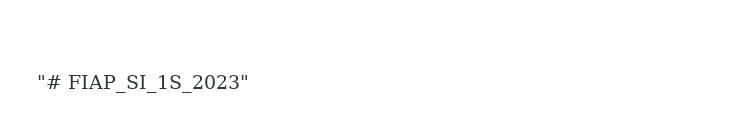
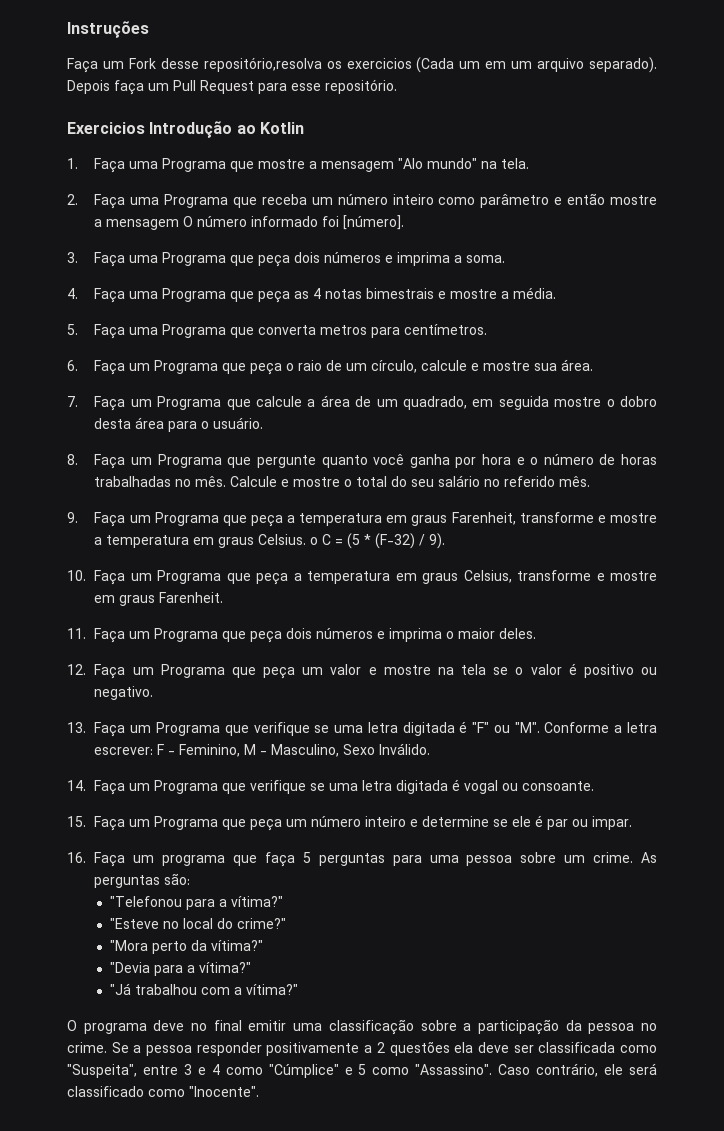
[37,75,249,93] "# FIAP_SI_1S_2023" -> [67,21,149,38] [67,57,658,73] [67,79,397,95] [67,121,304,138] [67,158,530,173] [67,193,657,209] [94,215,405,230] [67,252,506,267] [67,287,557,303] [67,324,488,339] [67,359,594,375] [67,395,657,411] [94,417,264,432] [67,454,657,469] [94,475,591,487] [67,512,657,527] [94,533,446,549] [67,570,657,585] [94,592,224,606] [67,628,537,643] [67,663,657,679] [94,686,154,700] [67,721,658,737] [94,743,431,757] [67,779,595,795] [67,815,633,831] [67,852,657,867] [94,873,191,888] [109,896,283,910] [109,918,286,929] [109,940,263,954] [109,962,251,976] [109,983,298,995] [67,1019,657,1035] [67,1041,657,1056] [67,1063,658,1078] [67,1086,259,1097] Instruções // Faça um Fork desse repositório,resolva os exercicios (Cada um em um arquivo separado). Depois faça um Pull Request para esse repositório. // Exercicios Introdução ao Kotlin // 1. Faça uma Programa que mostre a mensagem "Alo mundo" na tela. // 2. Faça uma Programa que receba um número inteiro como parâmetro e então mostre a mensagem O número informado foi [número]. // 3. Faça uma Programa que peça dois números e imprima a soma. // 4. Faça uma Programa que peça as 4 notas bimestrais e mostre a média. // 5. Faça uma Programa que converta metros para centímetros. // 6. Faça um Programa que peça o raio de um círculo, calcule e mostre sua área. // 7. Faça um Programa que calcule a área de um quadrado, em seguida mostre o dobro desta área para o usuário. // 8. Faça um Programa que pergunte quanto você ganha por hora e o número de horas trabalhadas no mês. Calcule e mostre o total do seu salário no referido mês. // 9. Faça um Programa que peça a temperatura em graus Farenheit, transforme e mostre a temperatura em graus Celsius. o C = (5 * (F-32) / 9). // 10. Faça um Programa que peça a temperatura em graus Celsius, transforme e mostre em graus Farenheit. // 11. Faça um Programa que peça dois números e imprima o maior deles. // 12. Faça um Programa que peça um valor e mostre na tela se o valor é positivo ou negativo. // 13. Faça um Programa que verifique se uma letra digitada é "F" ou "M". Conforme a letra escrever: F - Feminino, M - Masculino, Sexo Inválido. // 14. Faça um Programa que verifique se uma letra digitada é vogal ou consoante. // 15. Faça um Programa que peça um número inteiro e determine se ele é par ou impar. // 16. Faça um programa que faça 5 perguntas para uma pessoa sobre um crime. As perguntas são: // "Telefonou para a vítima?" // "Esteve no local do crime?" // "Mora perto da vítima?" // "Devia para a vítima?" // "Já trabalhou com a vítima?" // O programa deve no final emitir uma classificação sobre a participação da pessoa no crime. Se a pessoa responder positivamente a 2 questões ela deve ser classificada como "Suspeita", entre 3 e 4 como "Cúmplice" e 5 como "Assassino". Caso contrário, ele será classificado como "Inocente".

